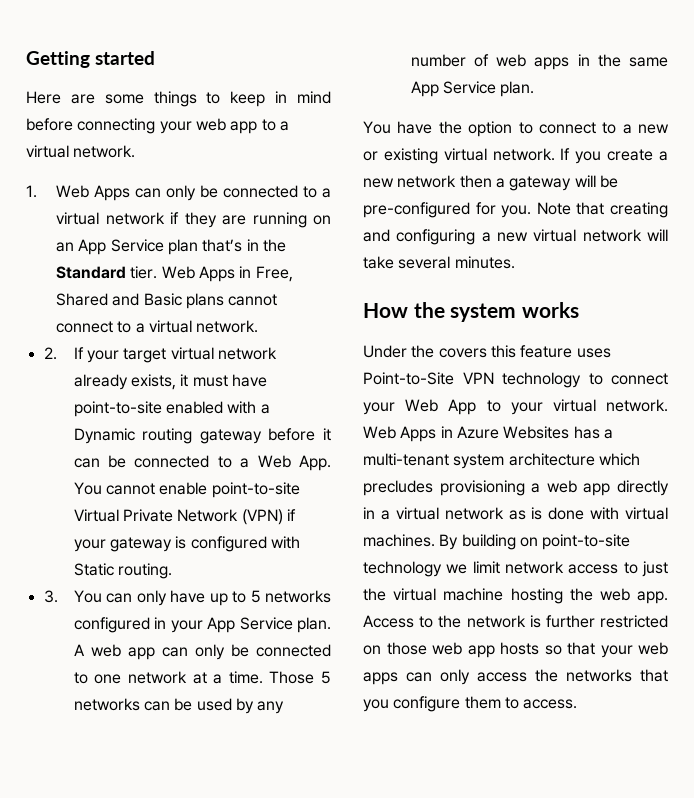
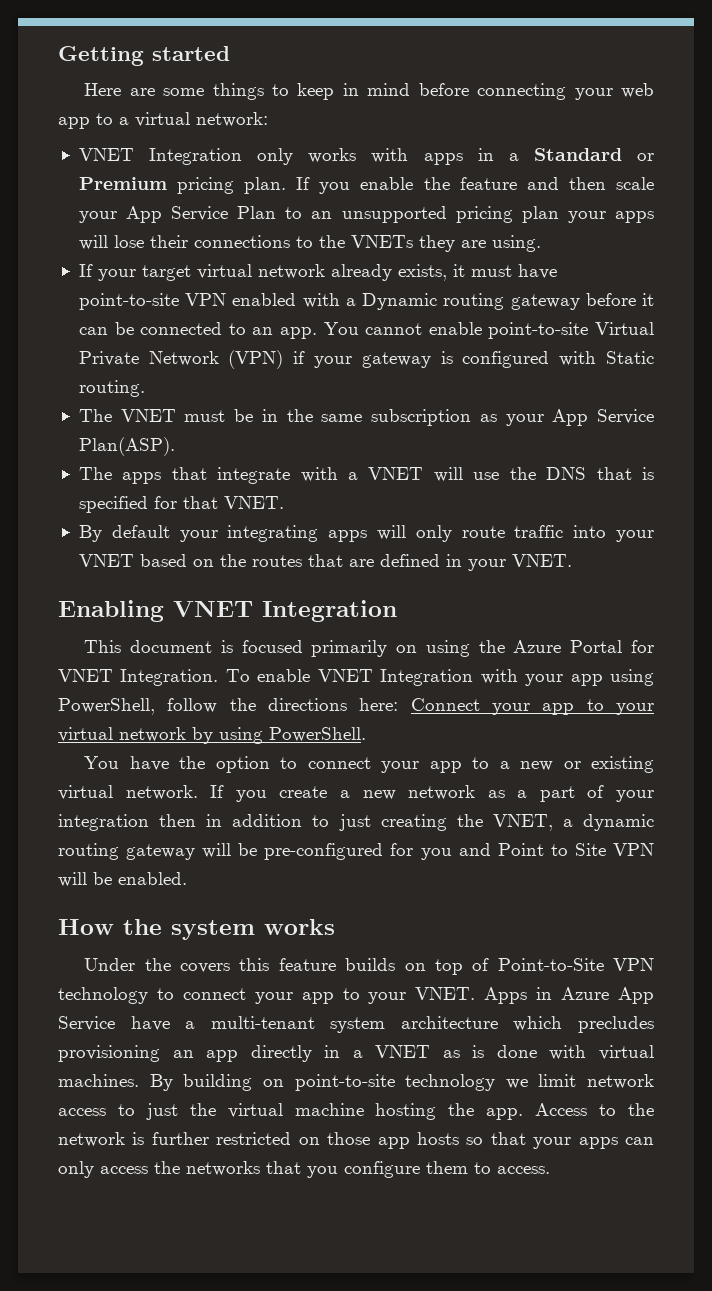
[73,145,136,158] [26,185,331,201] [56,212,331,228] [56,239,287,255] [56,266,293,282] [56,293,278,309] [56,320,259,333] [43,347,57,360] network. // 1. Web Apps can only be connected to a virtual network if they are running on an App Service plan that’s in the Standard tier. Web Apps in Free, Shared and Basic plans cannot connect to a virtual network. // 2. -> [196,112,268,127] [78,148,654,165] [78,177,655,194] [78,206,655,223] [78,235,541,252] network: // VNET Integration only works with apps in a Standard or Premium pricing plan. If you enable the feature and then scale your App Service Plan to an unsupported pricing plan your apps will lose their connections to the VNETs they are using. //
(162, 409) none -> [185,293,227,306] VPN
[240,455,332,471] a Web App. -> [252,327,317,339] an app.
[43,590,331,606] [73,617,331,633] [73,644,331,660] [73,671,331,684] [73,698,285,714] [410,54,668,70] [410,81,535,97] 3. You can only have up to 5 networks configured in your App Service plan. A web app can only be connected to one network at a time. Those 5 networks can be used by any number of web apps in the same App Service plan. -> [78,409,655,426] [78,437,175,456] [78,467,654,484] [78,496,284,513] [78,525,654,542] [78,554,572,571] [58,600,397,622] [84,640,654,657] [58,669,655,686] [58,698,654,715] [58,727,366,744] The VNET must be in the same subscription as your App Service Plan(ASP). // The apps that integrate with a VNET will use the DNS that is specified for that VNET. // By default your integrating apps will only route traffic into your VNET based on the routes that are defined in your VNET. // Enabling VNET Integration // This document is focused primarily on using the Azure Portal for VNET Integration. To enable VNET Integration with your app using PowerShell, follow the directions here: Connect your app to your virtual network by using PowerShell.
(596, 128) none -> [381,761,462,773] your app
[459,175,505,188] then a -> [487,785,654,802] [58,814,655,831] [58,843,119,860] as a part of your integration then in addition to just creating the VNET, a dynamic routing
[501,202,668,218] [363,229,668,245] [363,256,515,269] you. Note that creating and configuring a new virtual network will take several minutes. -> [420,843,654,860] [58,872,187,887] you and Point to Site VPN will be enabled.
[576,348,611,358] uses -> [345,958,490,975] builds on top of
[405,399,668,415] [363,426,600,442] Web App to your virtual network. Web Apps in Azure Websites has -> [301,987,655,1004] [58,1016,170,1031] app to your VNET. Apps in Azure App Service have
[531,480,577,493] a web -> [172,1050,194,1058] an
[395,507,504,520] virtual network -> [375,1045,431,1058] VNET
[599,588,630,601] web -> (475, 1109) none
[432,642,462,655] web -> (371, 1138) none
[638,642,668,655] web -> (572, 1143) none

